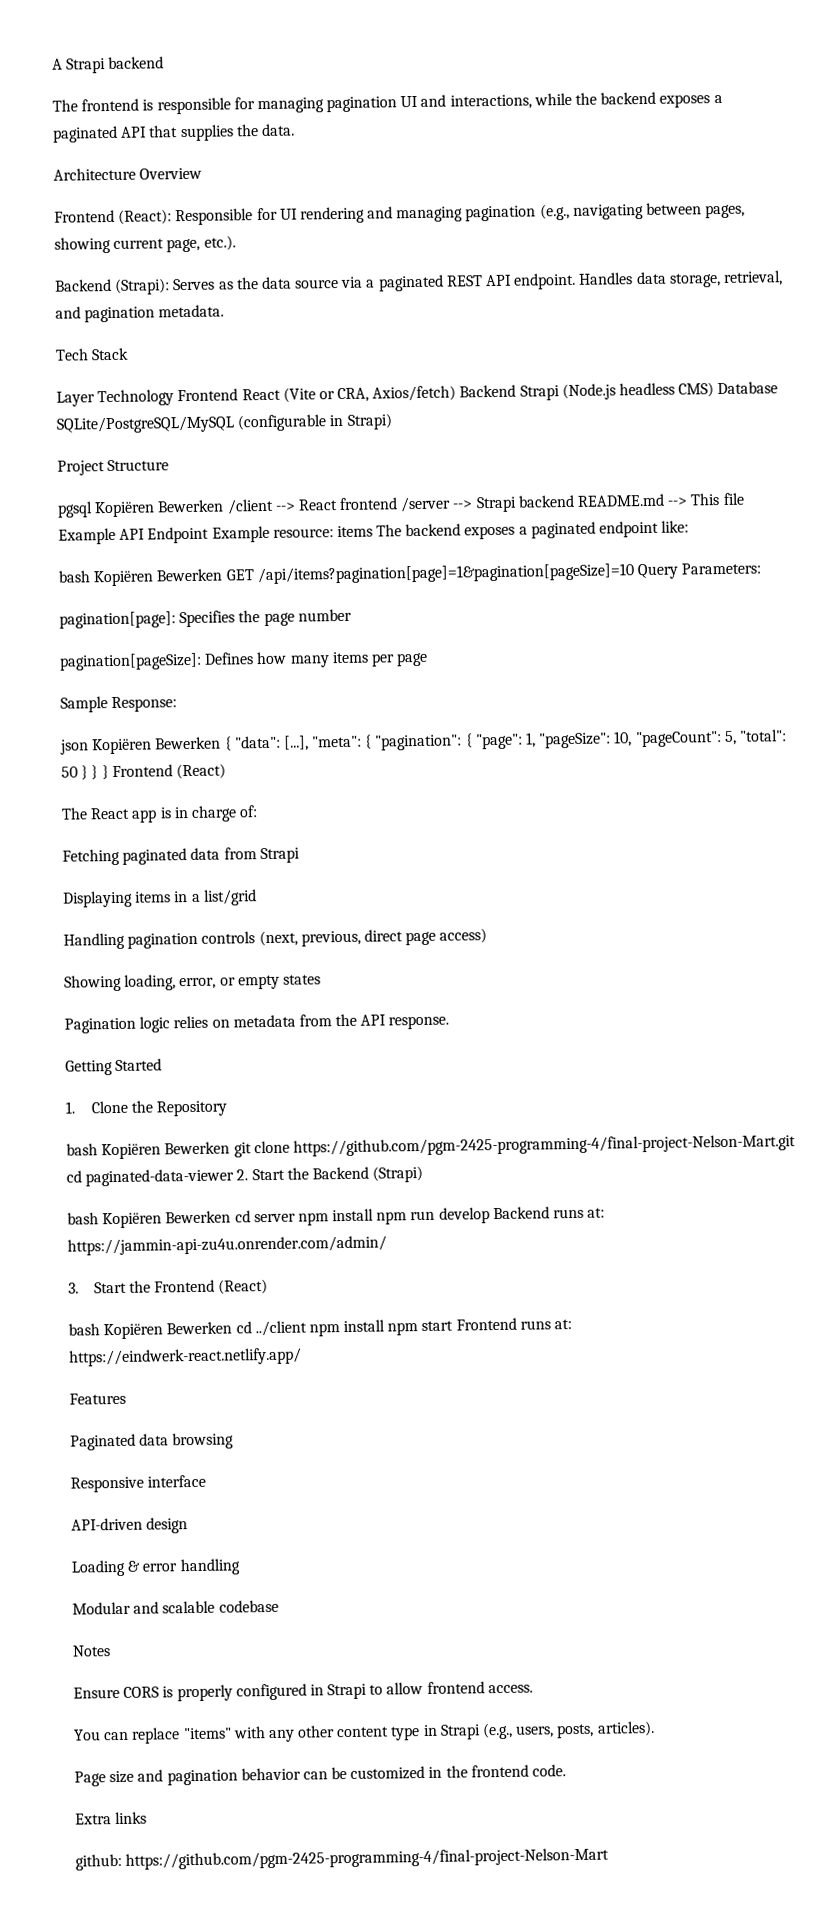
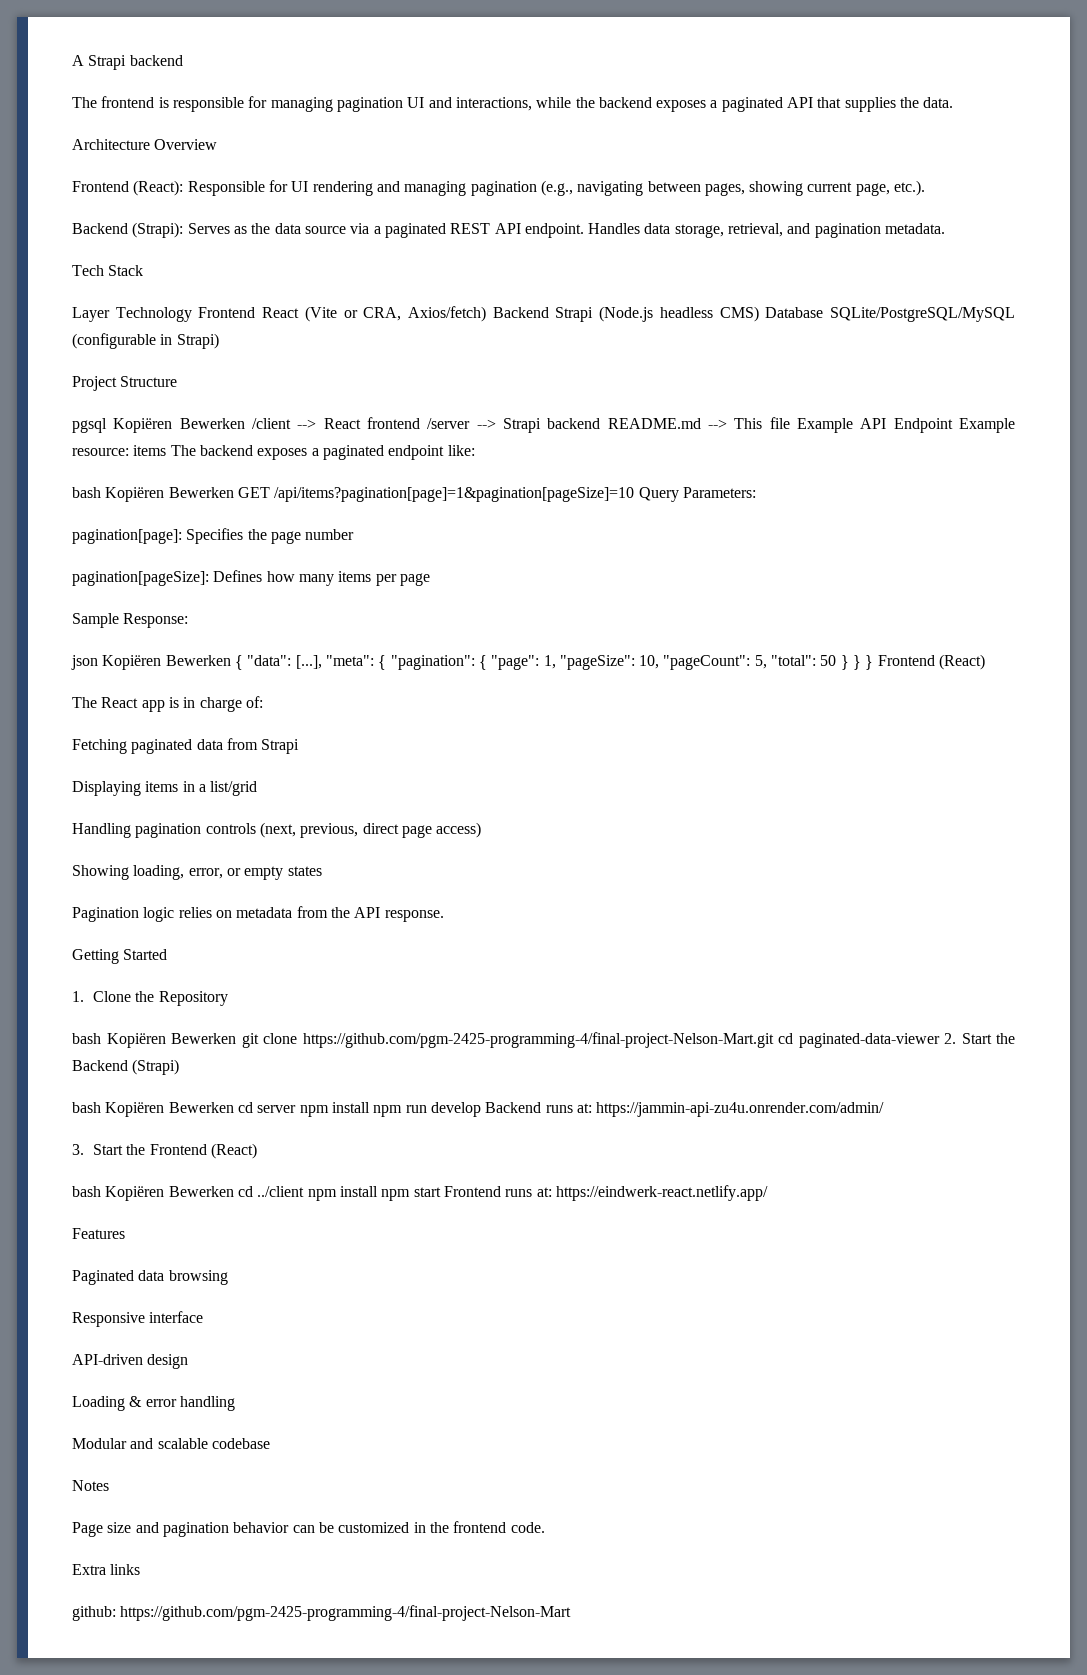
[73,1681,533,1702] [73,1720,655,1744] // Ensure CORS is properly configured in Strapi to allow frontend access. // You can replace "items" with any other content type in Strapi (e.g., users, posts, articles). -> (109, 1485) none

